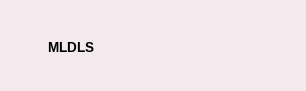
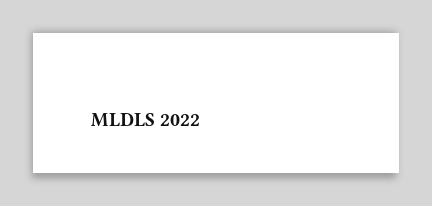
(94, 47) none -> [160,114,201,126] 2022

